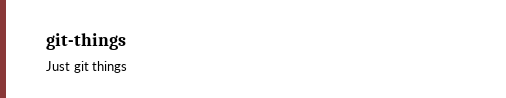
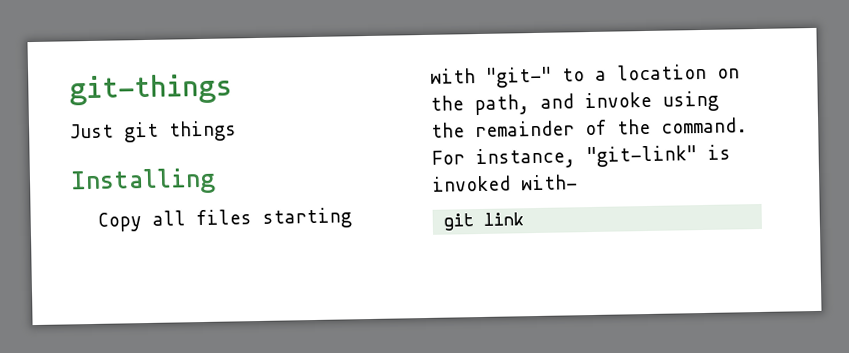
(128, 67) none -> [70,167,216,196] [97,207,353,232] [430,63,740,88] [430,90,719,116] [431,117,748,138] [431,144,731,170] [432,174,578,192] [443,212,525,231] // Installing // Copy all files starting with "git-" to a location on the path, and invoke using the remainder of the command. For instance, "git-link" is invoked with- // git link

